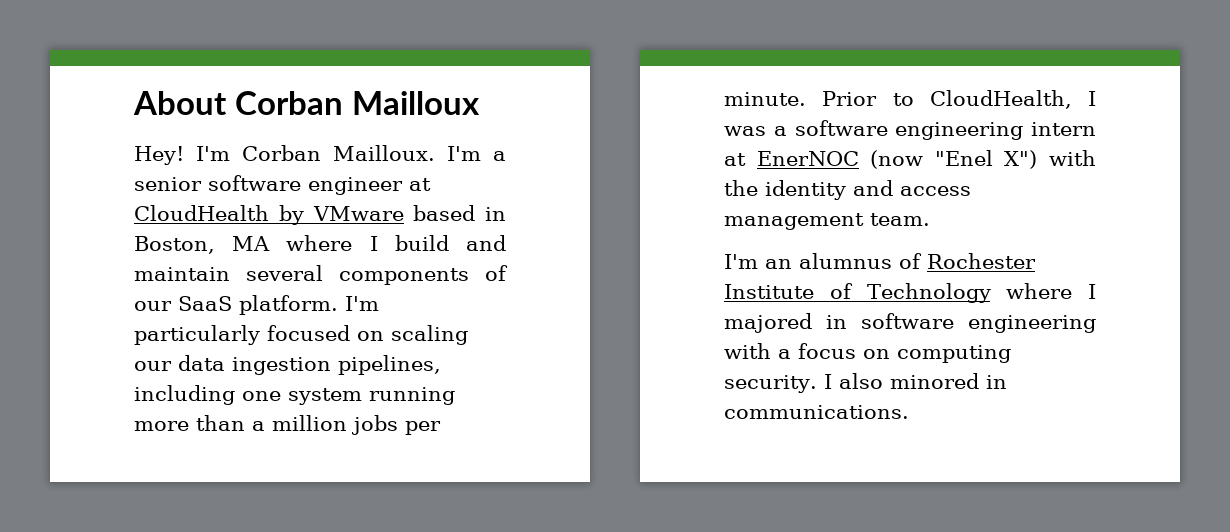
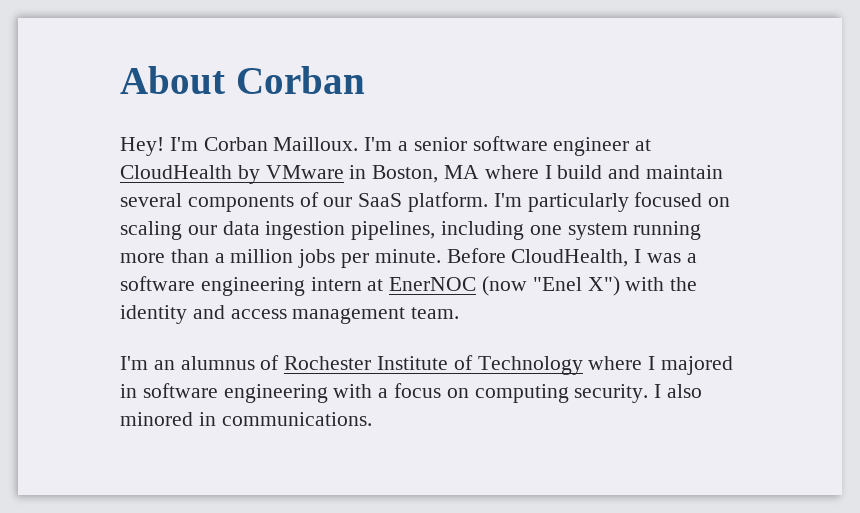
[351,91,480,115] Mailloux -> (365, 80) none
[413,205,476,221] based -> (344, 172) none
[822,91,914,106] Prior to -> [446,248,506,263] Before

